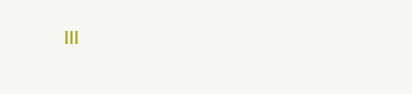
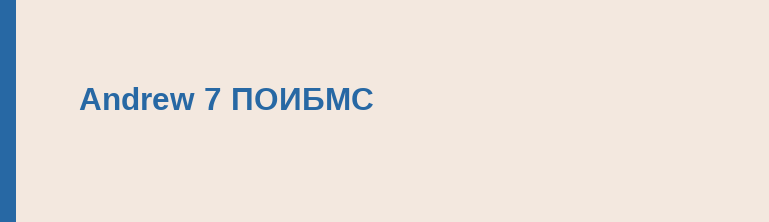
[64,31,79,44] lll -> [79,87,374,110] Andrew 7 ПОИБМС

